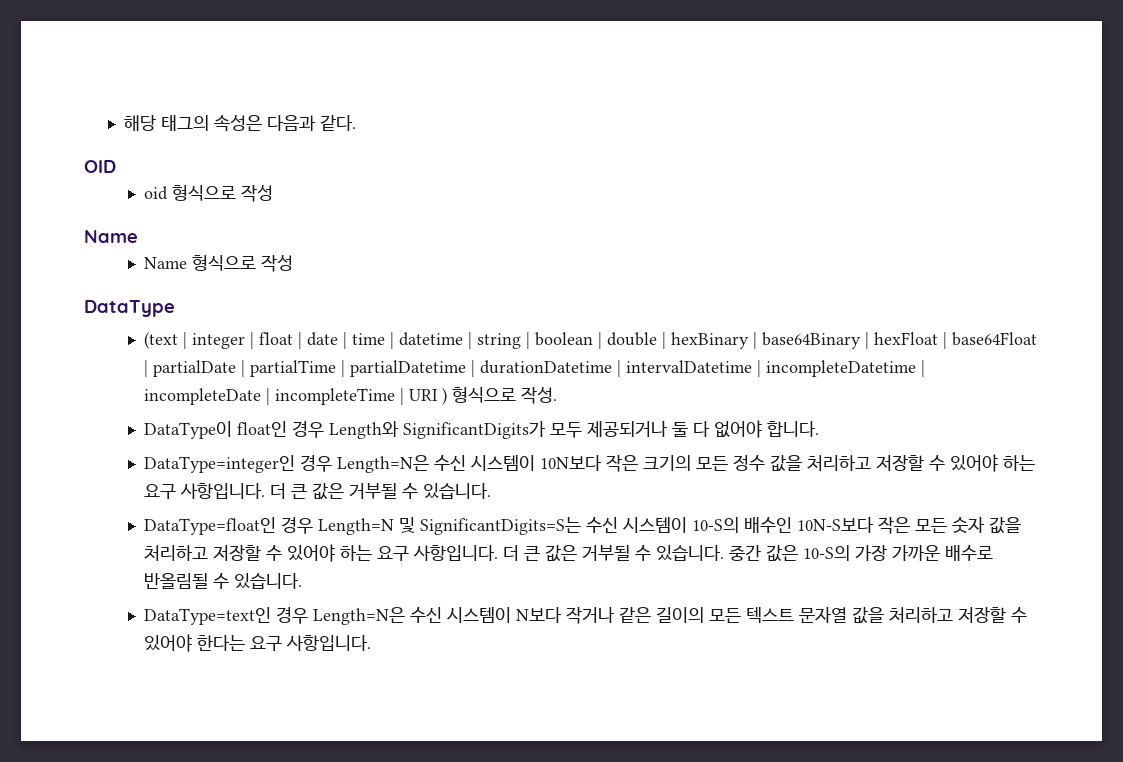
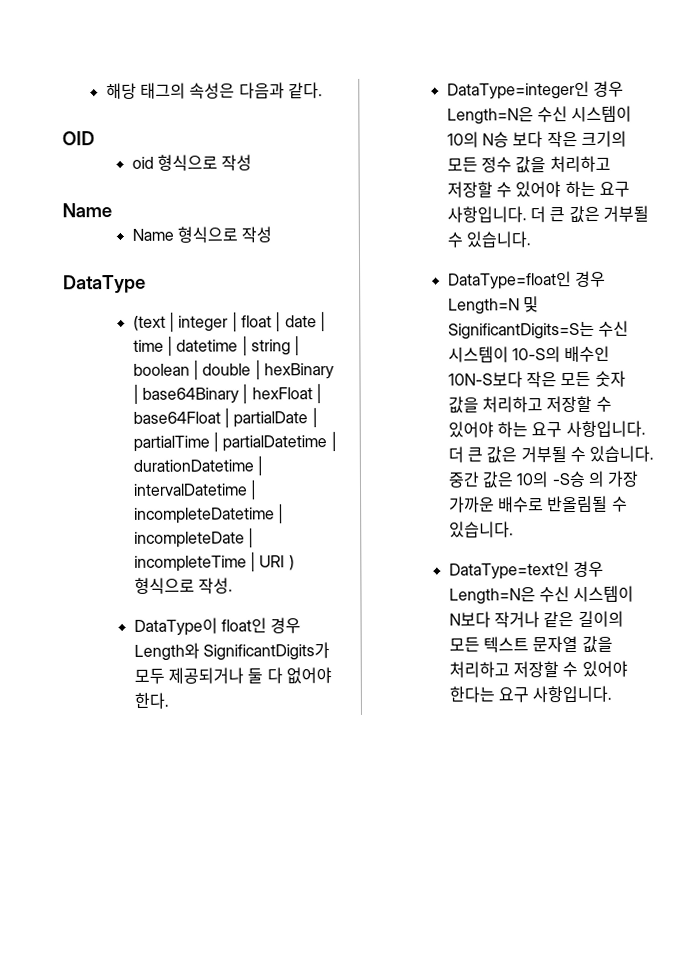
[767,421,820,437] 합니다. -> [133,692,169,709] 한다.
[540,455,603,471] 10N보다 -> [446,131,544,148] 10의 N승 보다
[803,545,851,561] 10-S의 -> [516,470,604,488] 10의 -S승 의

